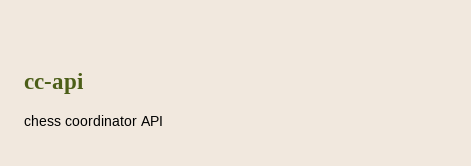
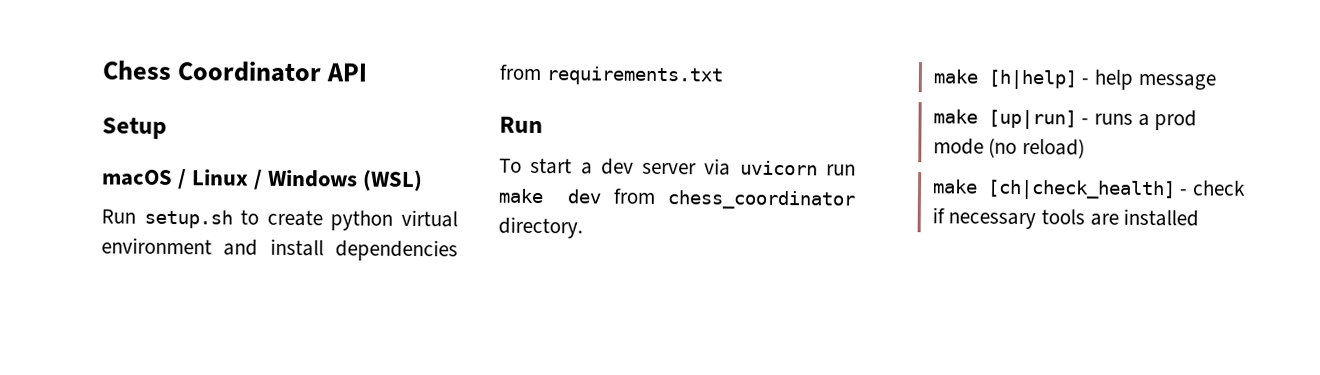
[24,73,84,94] [24,115,163,126] cc-api // chess coordinator API -> [102,60,369,83] [102,117,167,139] [101,169,424,192] [101,209,458,231] [101,237,458,262] [499,64,723,86] [499,116,543,134] [499,157,856,176] [498,188,855,210] [498,216,583,239] [932,69,1216,91] [932,109,1198,131] [932,137,1086,159] [931,179,1247,201] [931,207,1200,230] Chess Coordinator API // Setup // macOS / Linux / Windows (WSL) // Run setup.sh to create python virtual environment and install dependencies from requirements.txt // Run // To start a dev server via uvicorn run make dev from chess_coordinator directory. // make [h|help] - help message // make [up|run] - runs a prod mode (no reload) // make [ch|check_health] - check if necessary tools are installed

